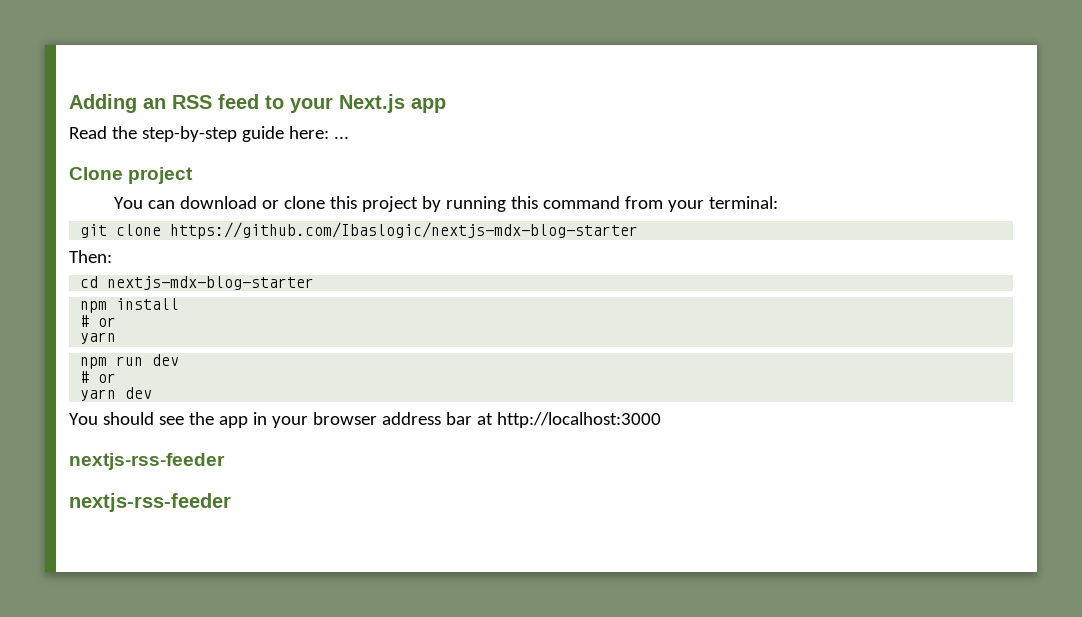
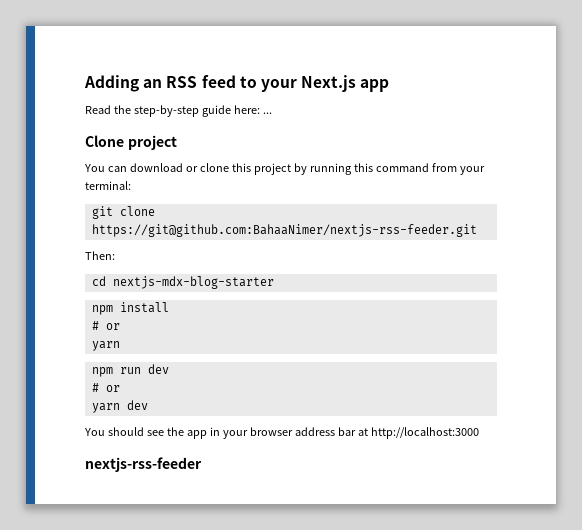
[170,222,639,239] https://github.com/Ibaslogic/nextjs-mdx-blog-starter -> [91,224,477,237] https://git@github.com:BahaaNimer/nextjs-rss-feeder.git
[69,493,231,512] // nextjs-rss-feeder -> (202, 464) none

